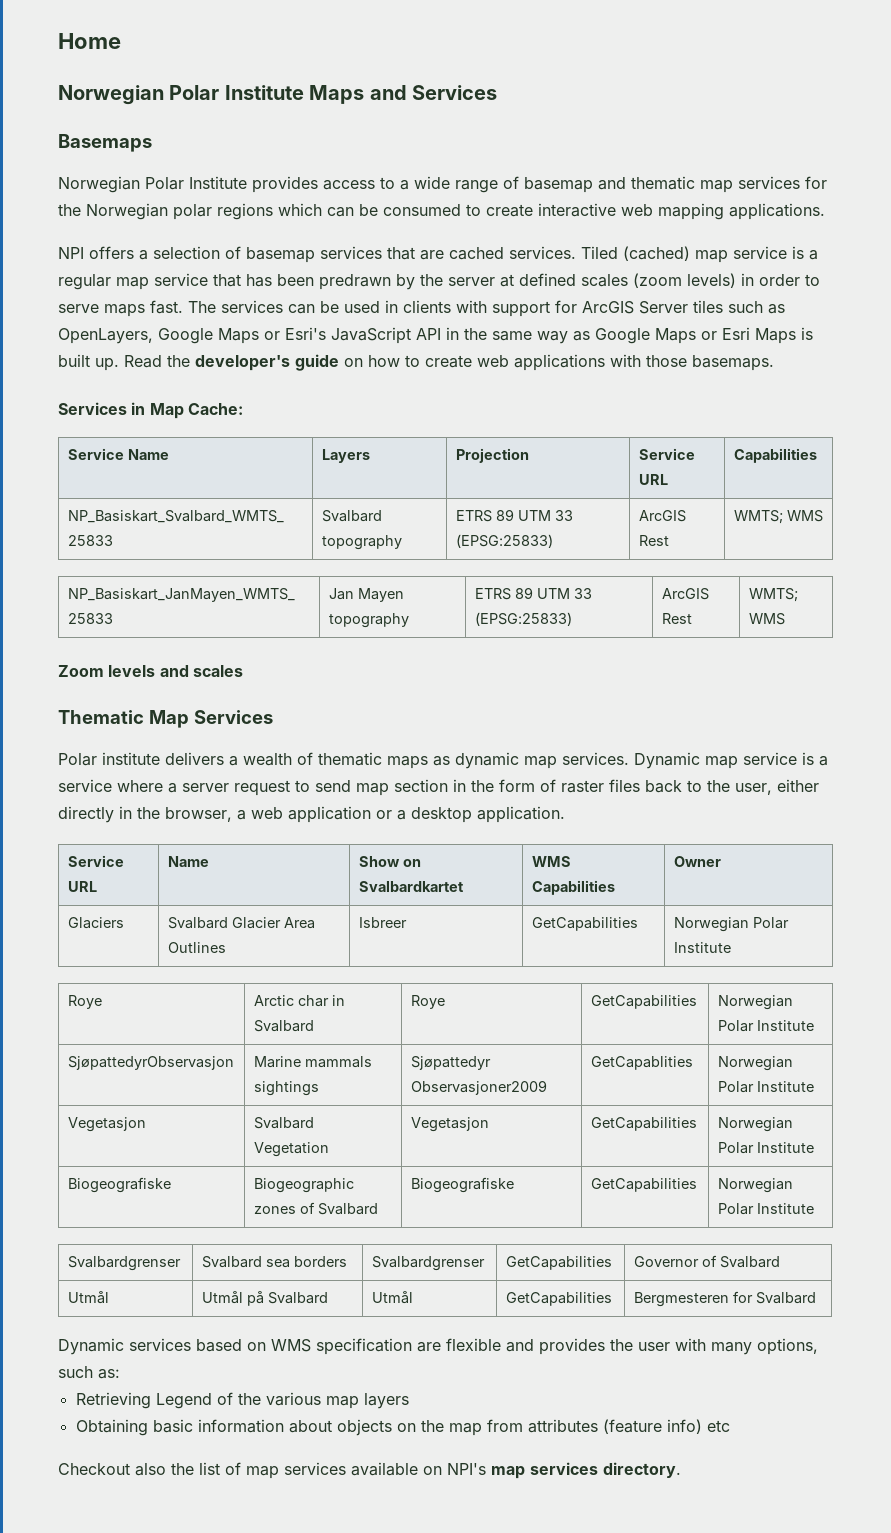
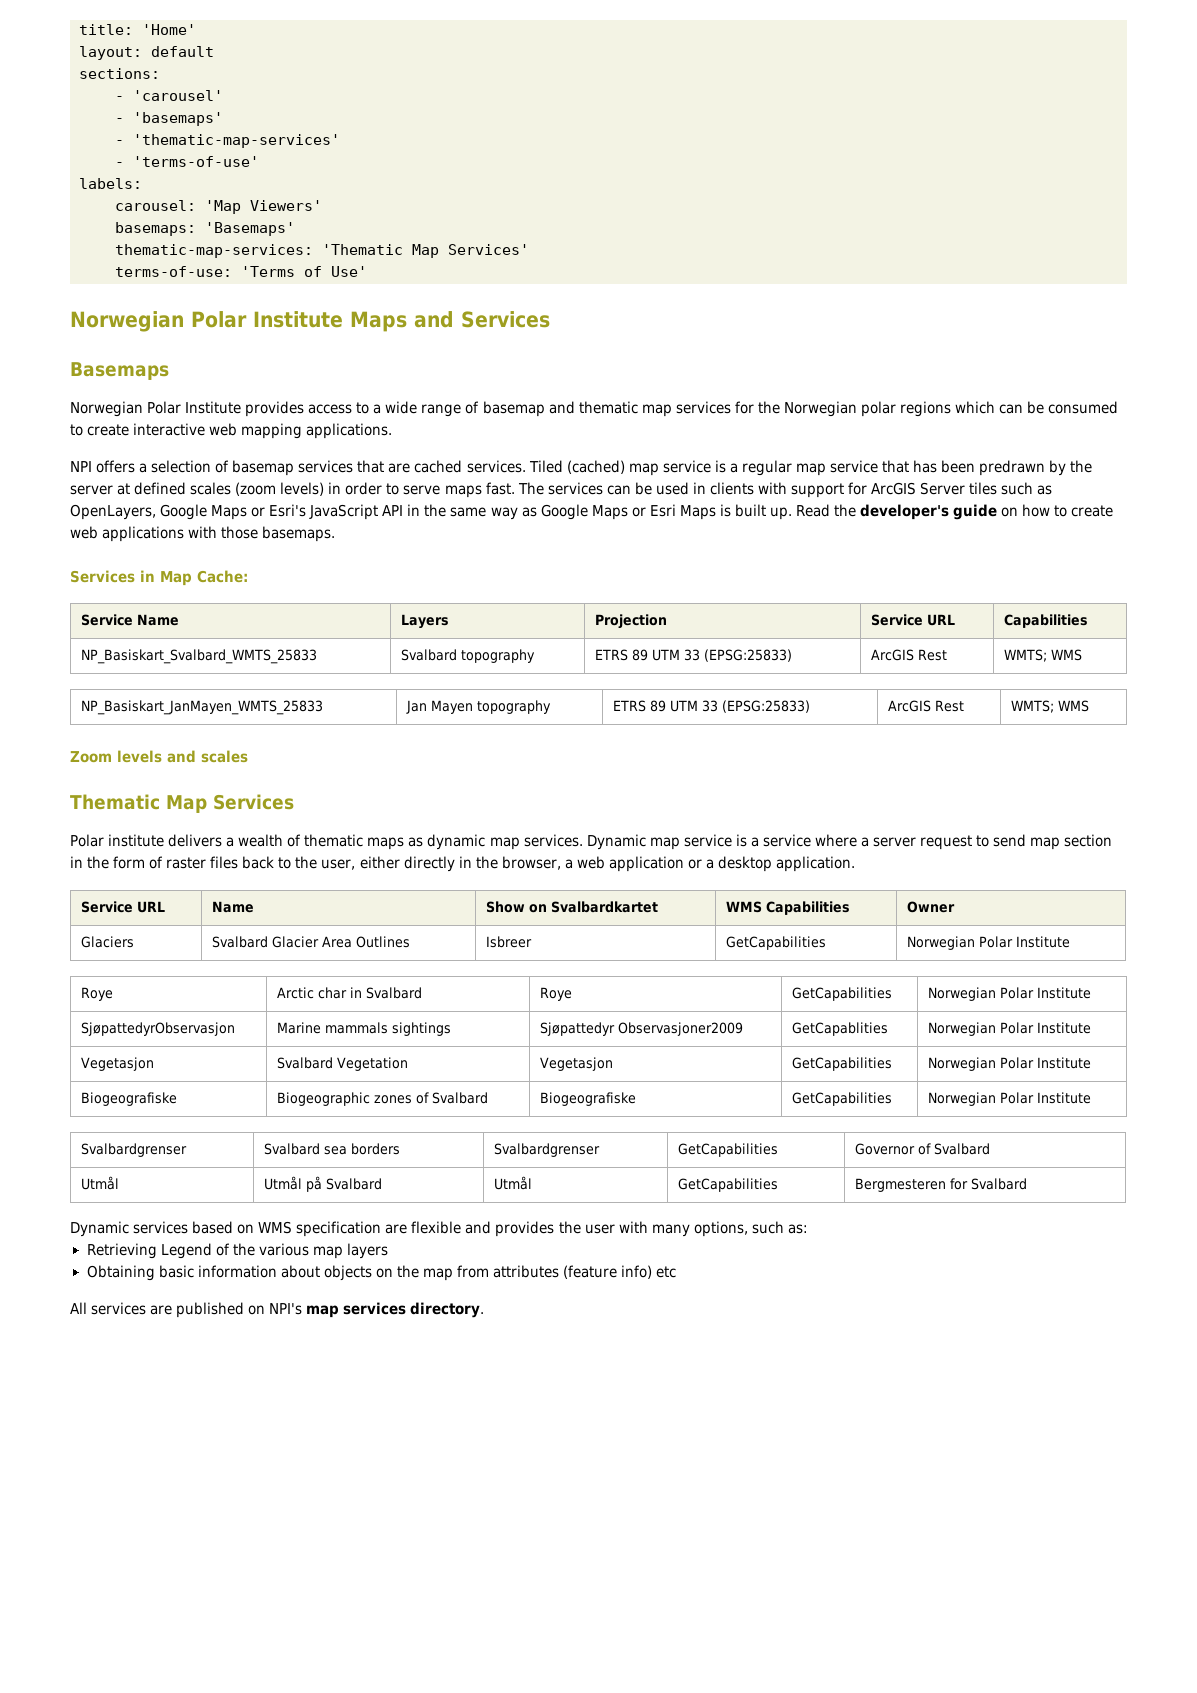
[58,33,121,49] Home -> [79,24,196,35] [79,46,214,60] [79,68,160,79] [115,90,223,101] [115,112,223,126] [115,134,340,148] [115,156,259,167] [79,178,142,189] [115,200,322,214] [115,222,295,236] [115,244,529,258] [115,266,367,277] title: 'Home' // layout: default // sections: // - 'carousel' // - 'basemaps' // - 'thematic-map-services' // - 'terms-of-use' // labels: // carousel: 'Map Viewers' // basemaps: 'Basemaps' // thematic-map-services: 'Thematic Map Services' // terms-of-use: 'Terms of Use'
[58,1462,418,1479] Checkout also the list of map services available -> [70,1302,245,1318] All services are published

